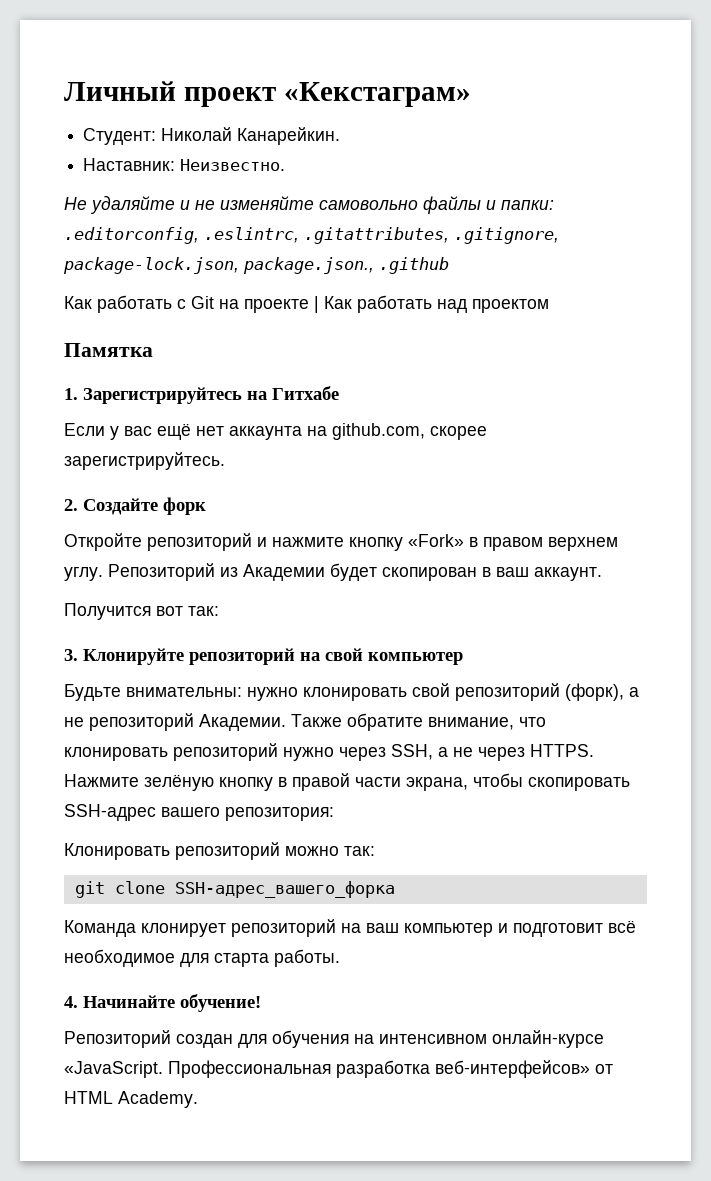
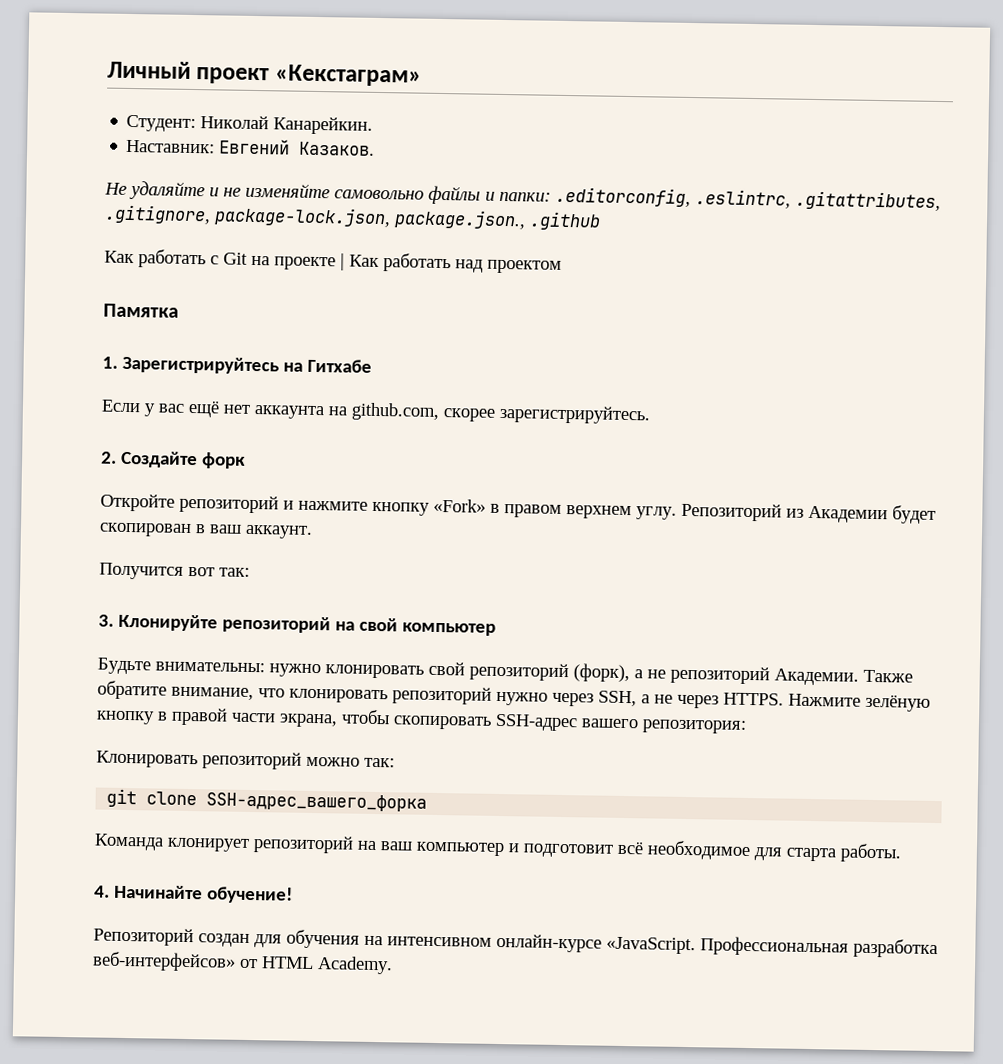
[180,159,286,171] Неизвестно. -> [219,138,376,156] Евгений Казаков.

